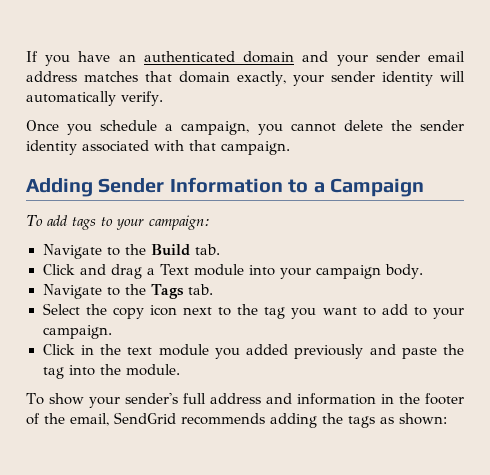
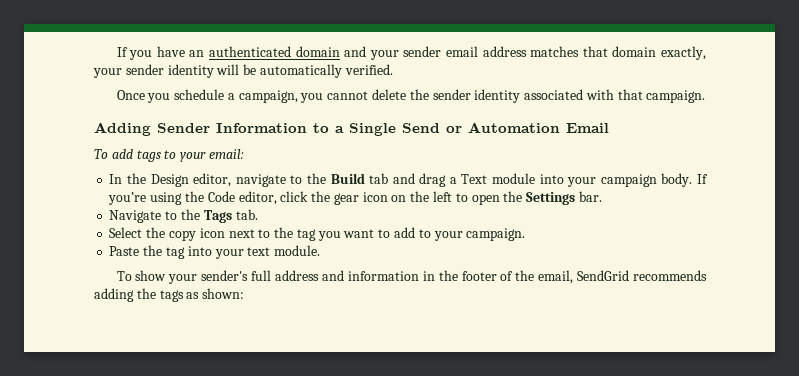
[26,91,163,106] automatically verify. -> [243,64,393,78] be automatically verified.
[329,178,424,197] Campaign -> [349,122,609,136] Single Send or Automation Email
[148,215,210,230] [42,244,102,259] campaign: // Navigate -> [208,149,244,159] [109,173,286,187] email: // In the Design editor, navigate
[194,244,220,255] [42,264,75,275] tab. // Click -> [369,173,389,184] tab
(424, 271) none -> [697,174,709,184] [108,191,602,205] If you’re using the Code editor, click the gear icon on the left to open the Settings bar.
[42,344,437,359] Click in the text module you added previously and paste -> [109,246,140,256] Paste
[99,364,121,375] the -> [214,247,271,259] your text

